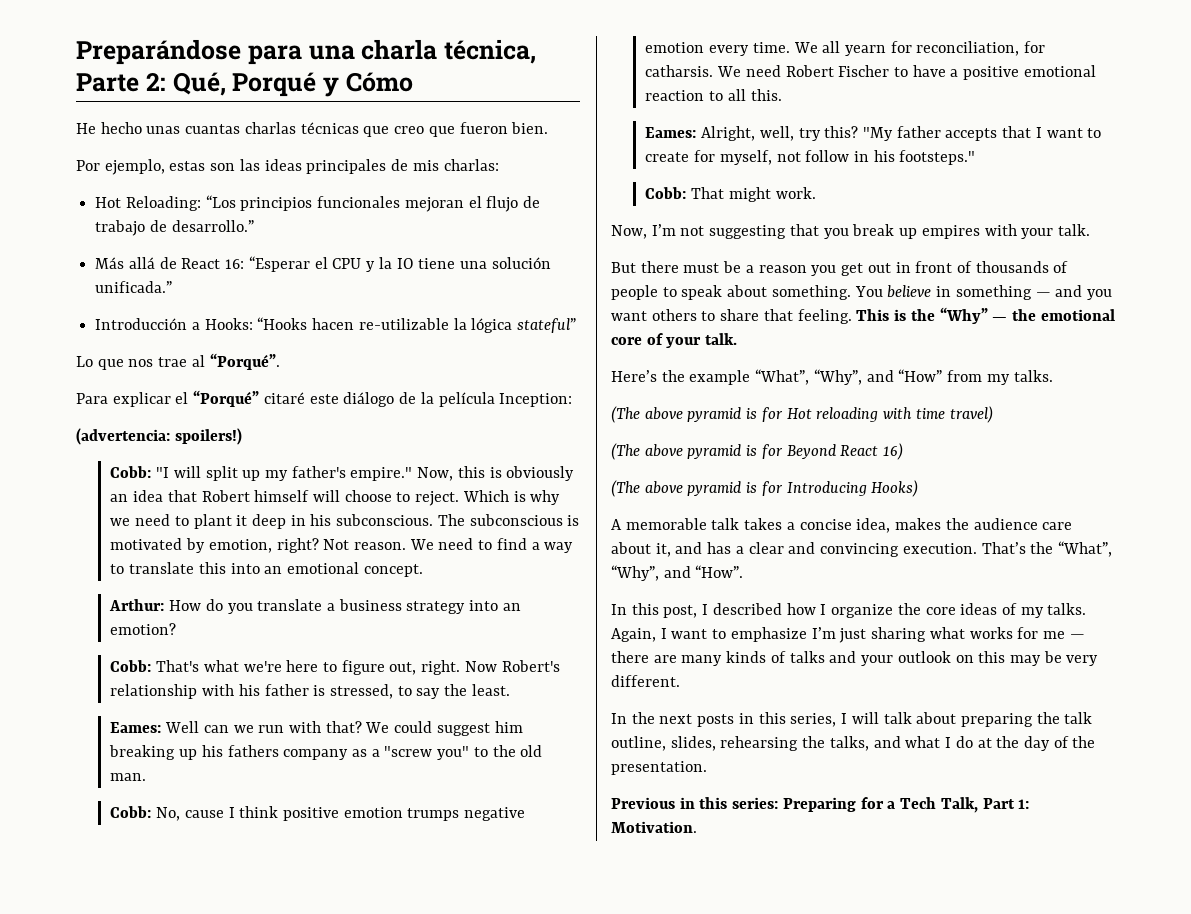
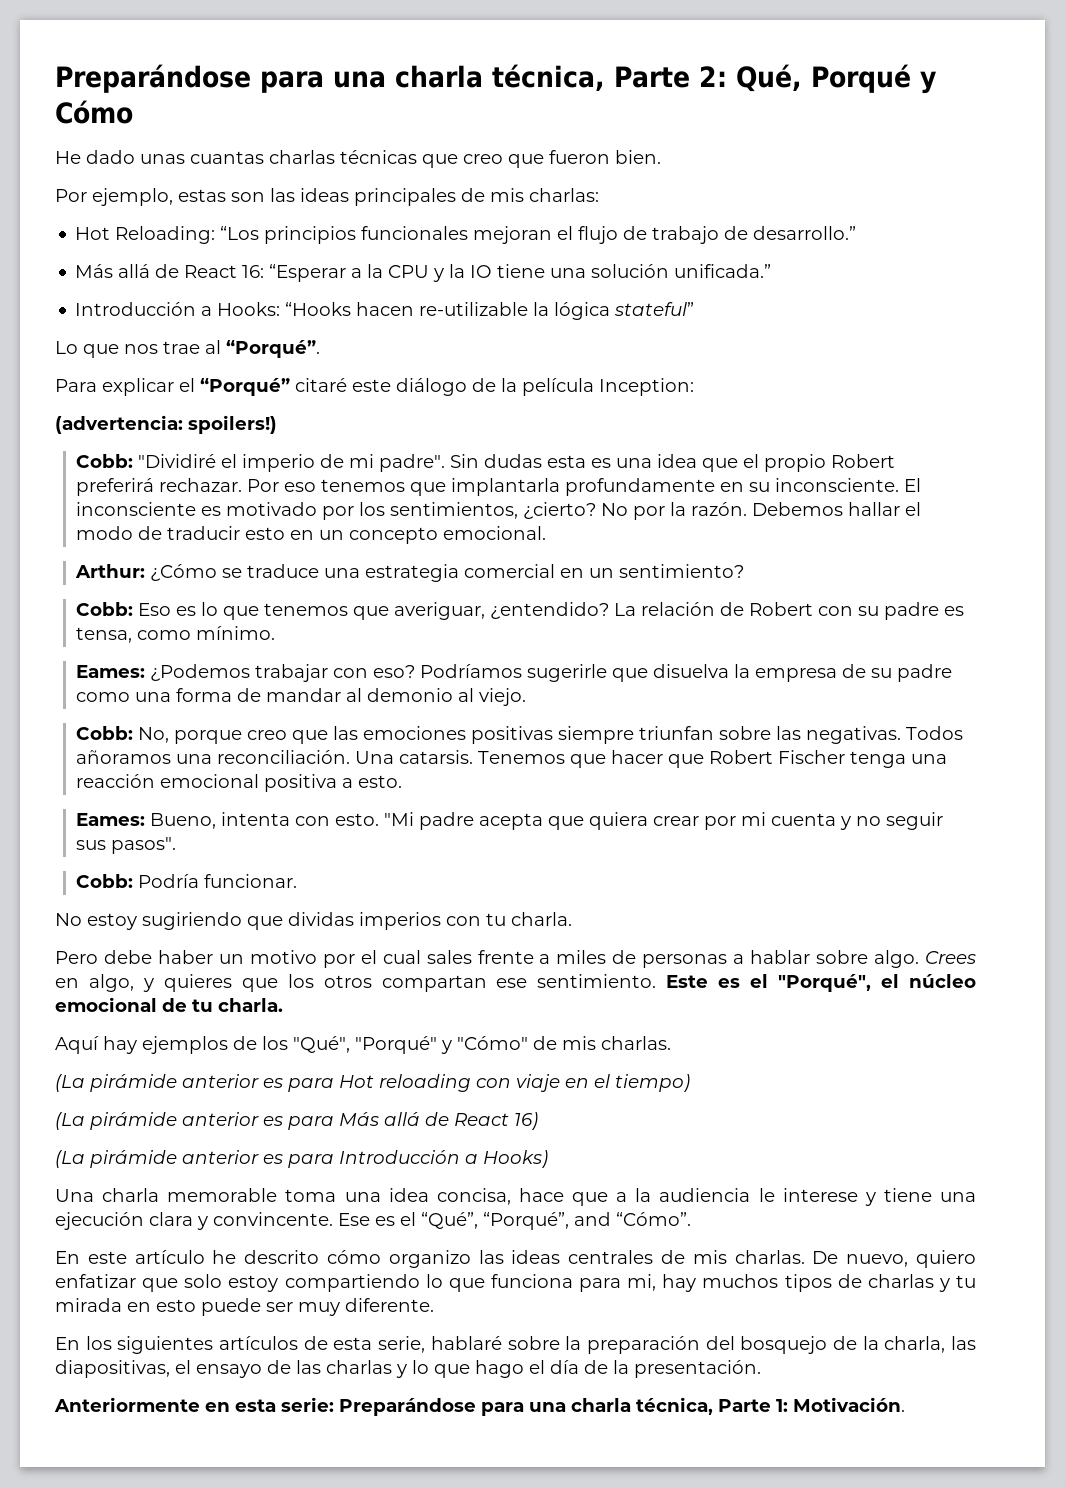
[100,122,142,134] hecho -> [86,150,135,164] dado
[314,257,328,269] el -> [351,264,384,278] a la
[156,466,575,481] [110,490,561,506] [110,514,580,529] [110,538,574,553] [110,562,423,577] [109,599,521,614] [110,623,177,635] [110,660,560,675] [110,684,510,699] [110,721,523,736] [109,745,543,760] [110,773,147,781] [110,806,526,821] [645,41,1046,56] [645,65,1096,80] [645,89,782,101] [645,126,1102,141] [645,150,976,165] [645,187,816,202] [611,224,1090,239] [611,261,1069,276] [611,285,1112,300] [611,307,1115,324] [611,333,738,348] [611,369,1053,385] [611,406,993,423] [611,443,904,460] [611,480,919,497] [611,518,1073,533] [611,541,1112,557] [611,565,744,581] [611,603,1087,618] [611,627,1085,643] [611,651,1099,666] [611,675,680,687] [611,712,1093,727] [611,736,1096,751] [611,761,707,775] [611,797,1030,813] [611,821,697,833] "I will split up my father's empire." Now, this is obviously an idea that Robert himself will choose to reject. Which is why we need to plant it deep in his subconscious. The subconscious is motivated by emotion, right? Not reason. We need to find a way to translate this into an emotional concept. // Arthur: How do you translate a business strategy into an emotion? // Cobb: That's what we're here to figure out, right. Now Robert's relationship with his father is stressed, to say the least. // Eames: Well can we run with that? We could suggest him breaking up his fathers company as a "screw you" to the old man. // Cobb: No, cause I think positive emotion trumps negative emotion every time. We all yearn for reconciliation, for catharsis. We need Robert Fischer to have a positive emotional reaction to all this. // Eames: Alright, well, try this? "My father accepts that I want to create for myself, not follow in his footsteps." // Cobb: That might work. // Now, I’m not suggesting that you break up empires with your talk. // But there must be a reason you get out in front of thousands of people to speak about something. You believe in something — and you want others to share that feeling. This is the “Why” — the emotional core of your talk. // Here’s the example “What”, “Why”, and “How” from my talks. // (The above pyramid is for Hot reloading with time travel) // (The above pyramid is for Beyond React 16) // (The above pyramid is for Introducing Hooks) // A memorable talk takes a concise idea, makes the audience care about it, and has a clear and convincing execution. That’s the “What”, “Why”, and “How”. // In this post, I described how I organize the core ideas of my talks. Again, I want to emphasize I’m just sharing what works for me — there are many kinds of talks and your outlook on this may be very different. // In the next posts in this series, I will talk about preparing the talk outline, slides, rehearsing the talks, and what I do at the day of the presentation. // Previous in this series: Preparing for a Tech Talk, Part 1: Motivation. -> [137,454,895,472] [75,478,921,496] [75,502,921,520] [75,526,546,544] [74,564,744,582] [75,602,964,620] [75,626,275,643] [75,664,952,682] [75,688,526,706] [75,726,963,744] [75,750,947,768] [75,774,402,792] [75,812,943,830] [75,837,176,854] [75,874,297,888] [55,912,572,930] [55,950,977,968] [55,974,976,992] [55,997,283,1012] [55,1036,671,1054] [55,1074,690,1092] [55,1112,538,1130] [55,1150,548,1168] [55,1188,976,1206] [55,1212,691,1230] [55,1250,976,1268] [55,1274,976,1292] [55,1298,434,1316] [55,1336,976,1354] [55,1360,761,1378] [54,1397,905,1416] "Dividiré el imperio de mi padre". Sin dudas esta es una idea que el propio Robert preferirá rechazar. Por eso tenemos que implantarla profundamente en su inconsciente. El inconsciente es motivado por los sentimientos, ¿cierto? No por la razón. Debemos hallar el modo de traducir esto en un concepto emocional. // Arthur: ¿Cómo se traduce una estrategia comercial en un sentimiento? // Cobb: Eso es lo que tenemos que averiguar, ¿entendido? La relación de Robert con su padre es tensa, como mínimo. // Eames: ¿Podemos trabajar con eso? Podríamos sugerirle que disuelva la empresa de su padre como una forma de mandar al demonio al viejo. // Cobb: No, porque creo que las emociones positivas siempre triunfan sobre las negativas. Todos añoramos una reconciliación. Una catarsis. Tenemos que hacer que Robert Fischer tenga una reacción emocional positiva a esto. // Eames: Bueno, intenta con esto. "Mi padre acepta que quiera crear por mi cuenta y no seguir sus pasos". // Cobb: Podría funcionar. // No estoy sugiriendo que dividas imperios con tu charla. // Pero debe haber un motivo por el cual sales frente a miles de personas a hablar sobre algo. Crees en algo, y quieres que los otros compartan ese sentimiento. Este es el "Porqué", el núcleo emocional de tu charla. // Aquí hay ejemplos de los "Qué", "Porqué" y "Cómo" de mis charlas. // (La pirámide anterior es para Hot reloading con viaje en el tiempo) // (La pirámide anterior es para Más allá de React 16) // (La pirámide anterior es para Introducción a Hooks) // Una charla memorable toma una idea concisa, hace que a la audiencia le interese y tiene una ejecución clara y convincente. Ese es el “Qué”, “Porqué”, and “Cómo”. // En este artículo he descrito cómo organizo las ideas centrales de mis charlas. De nuevo, quiero enfatizar que solo estoy compartiendo lo que funciona para mi, hay muchos tipos de charlas y tu mirada en esto puede ser muy diferente. // En los siguientes artículos de esta serie, hablaré sobre la preparación del bosquejo de la charla, las diapositivas, el ensayo de las charlas y lo que hago el día de la presentación. // Anteriormente en esta serie: Preparándose para una charla técnica, Parte 1: Motivación.

